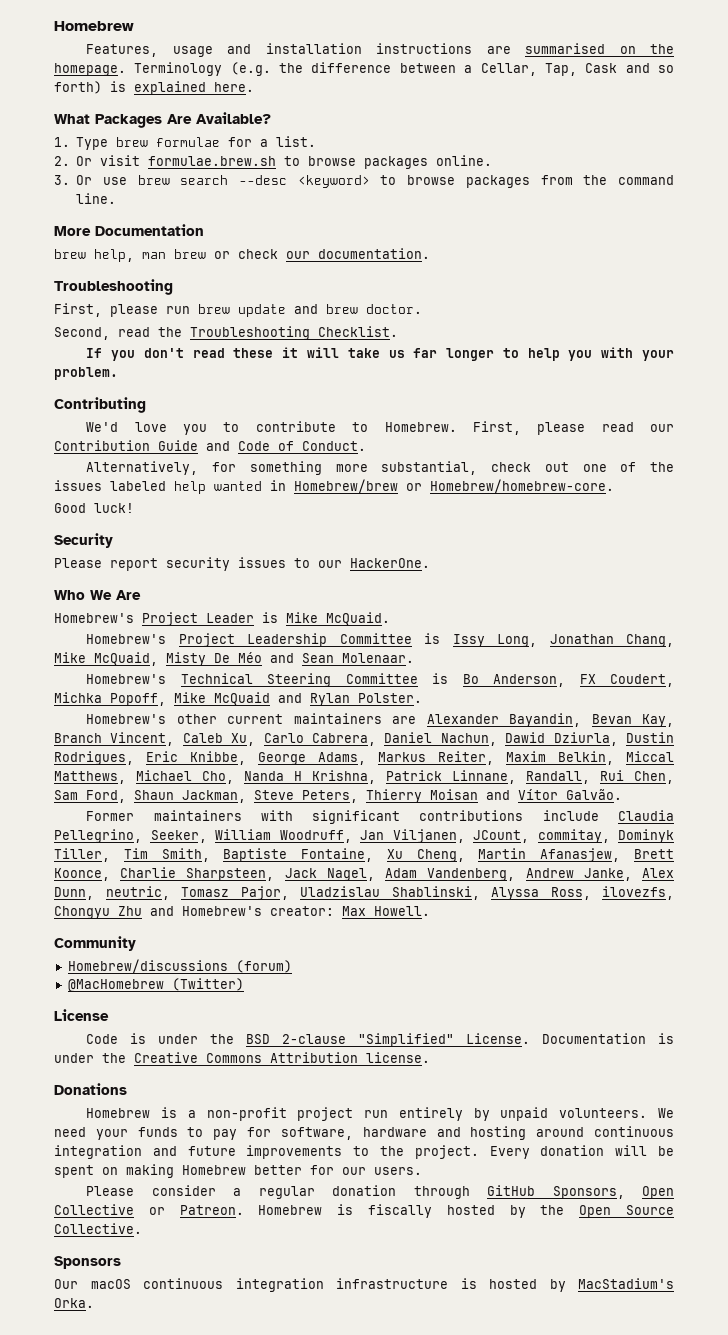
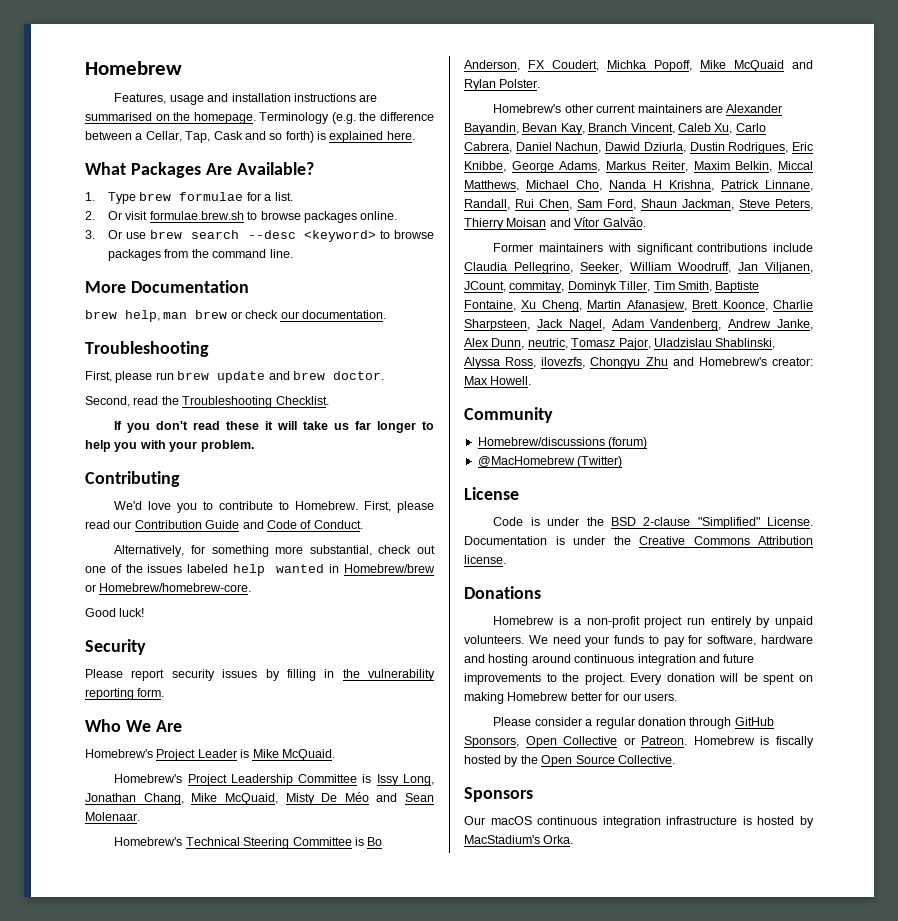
[294,558,430,568] to our HackerOne. -> [265,669,435,681] [85,688,165,700] by filling in the vulnerability reporting form.

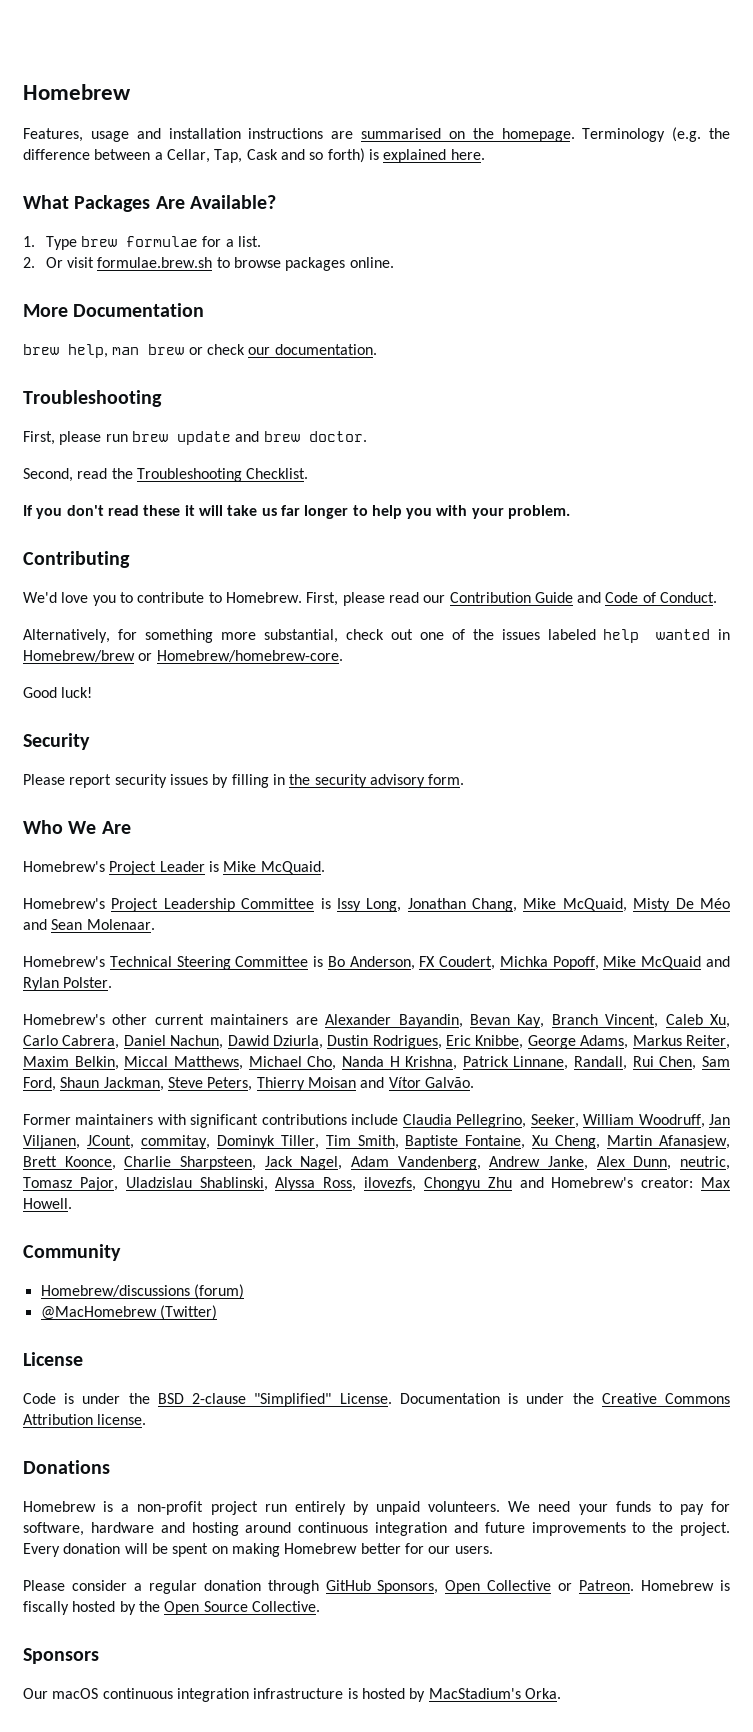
[85,230,434,242] [108,249,293,261] // 3. Or use brew search --desc <keyword> to browse packages from the command line. -> (394, 262) none
[368,669,435,681] [85,688,134,700] vulnerability reporting -> [314,774,425,788] security advisory

